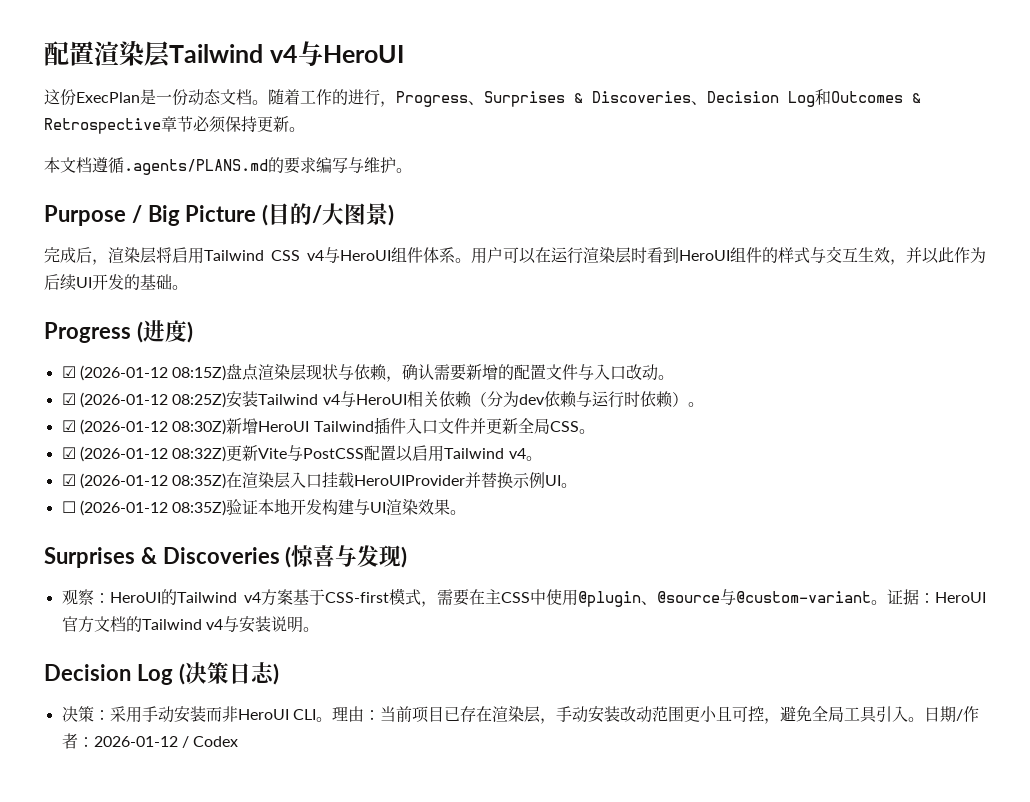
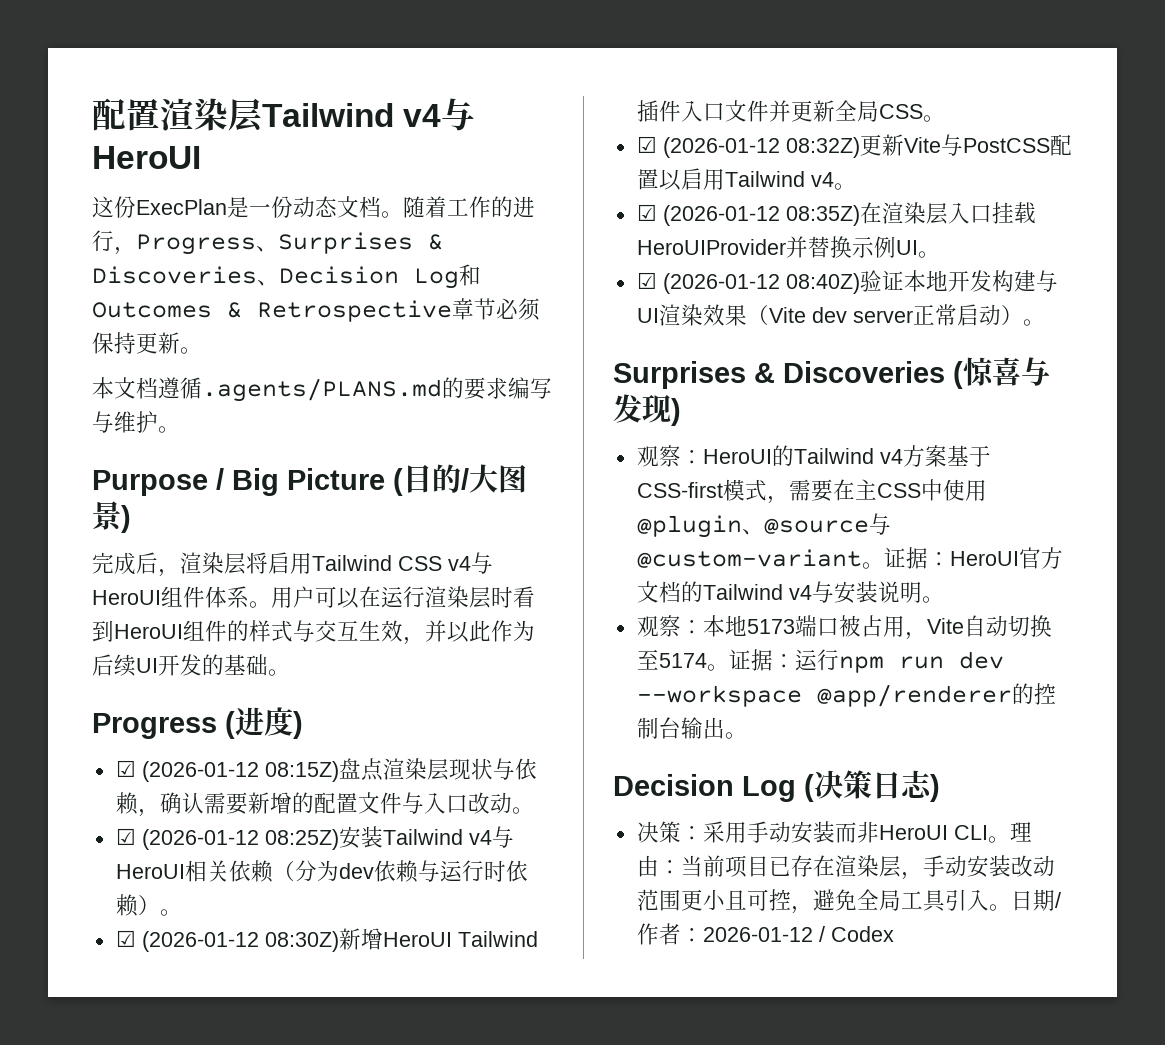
[61,500,227,516] ☐ (2026-01-12 08:35Z) -> [636,272,860,294] ☑ (2026-01-12 08:40Z)
(451, 507) none -> [746,304,1023,326] （Vite dev server正常启动）
(319, 629) none -> [636,615,1052,640] [636,649,1004,673] [636,683,1056,707] [636,717,747,739] // 观察：本地5173端口被占用，Vite自动切换至5174。证据：运行npm run dev --workspace @app/renderer的控制台输出。

